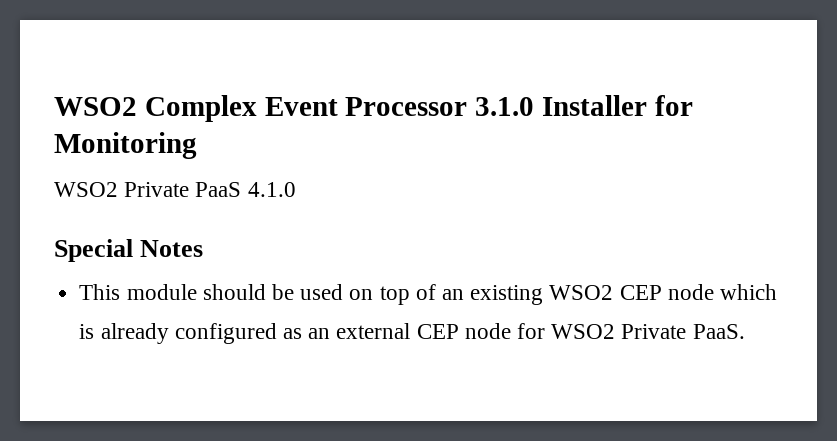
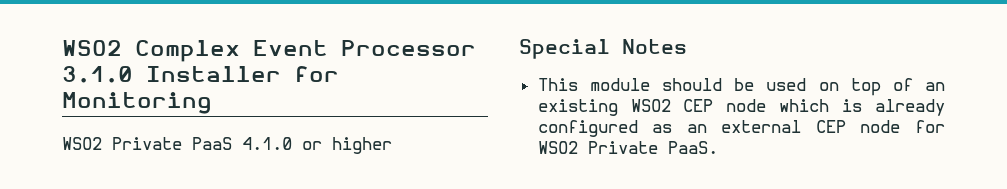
(296, 189) none -> [302,137,392,154] or higher

